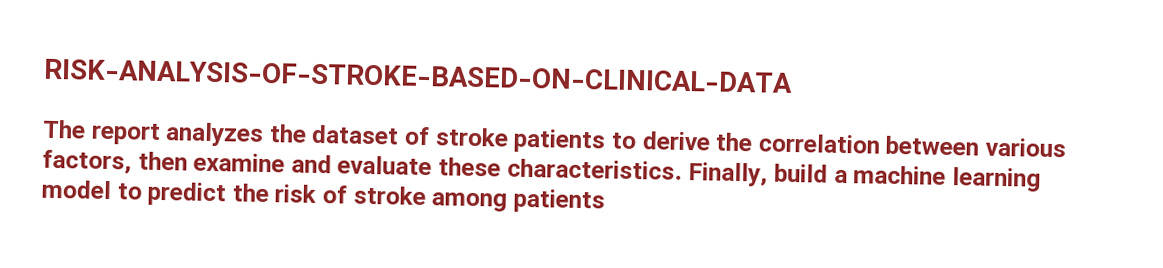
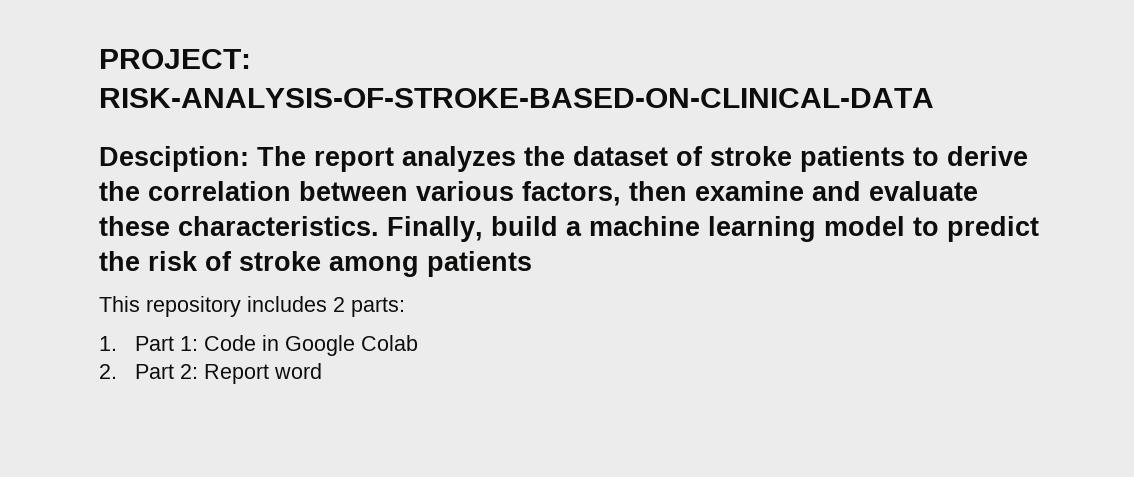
(43, 75) none -> [99,49,251,69] PROJECT:
(793, 75) none -> [99,146,249,172] Desciption:
(605, 201) none -> [99,296,405,317] [99,335,418,356] [99,363,322,384] // This repository includes 2 parts: // 1. Part 1: Code in Google Colab // 2. Part 2: Report word

